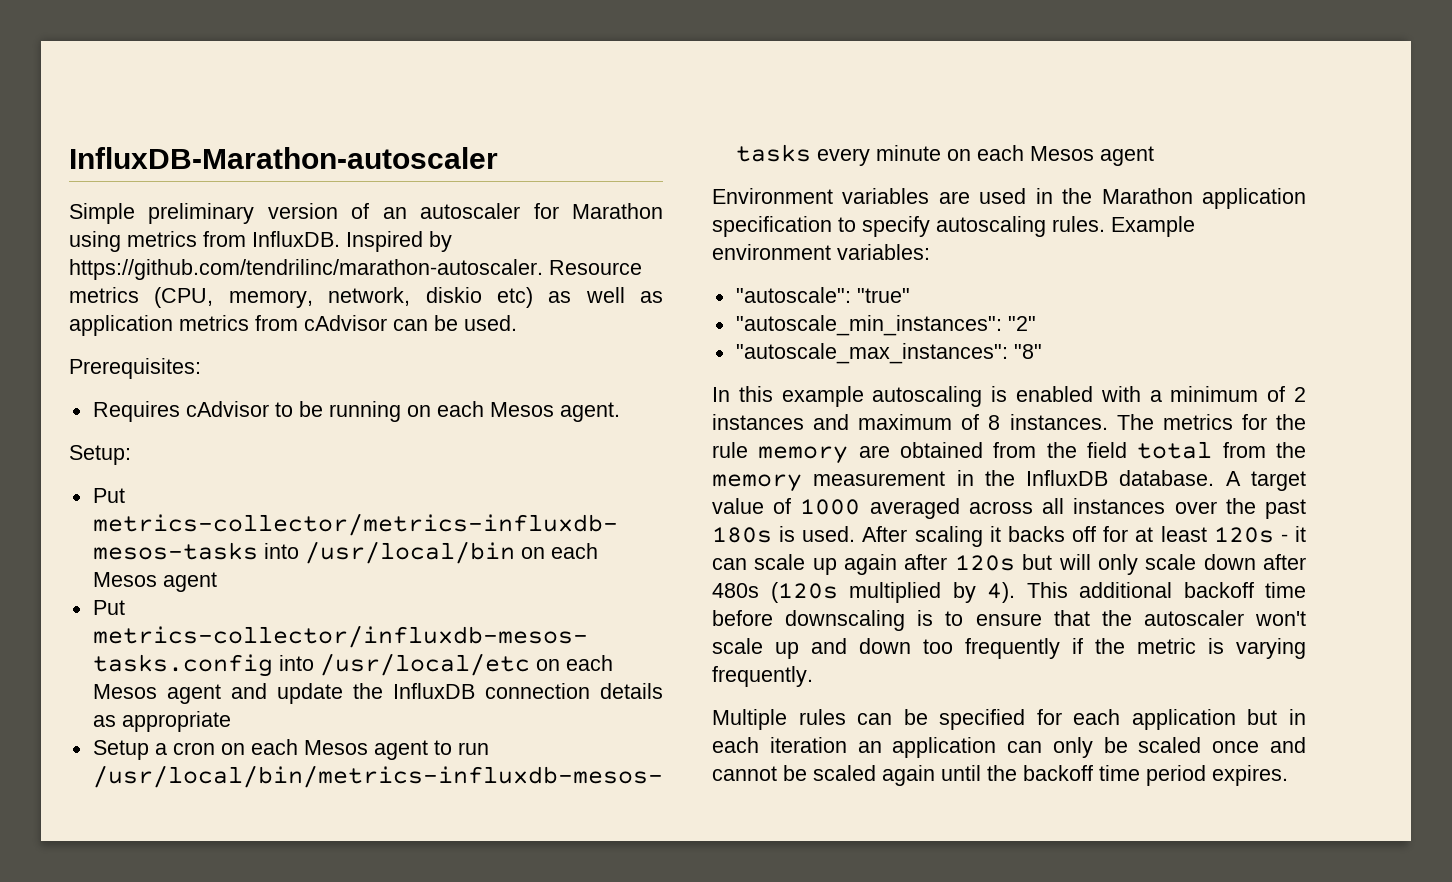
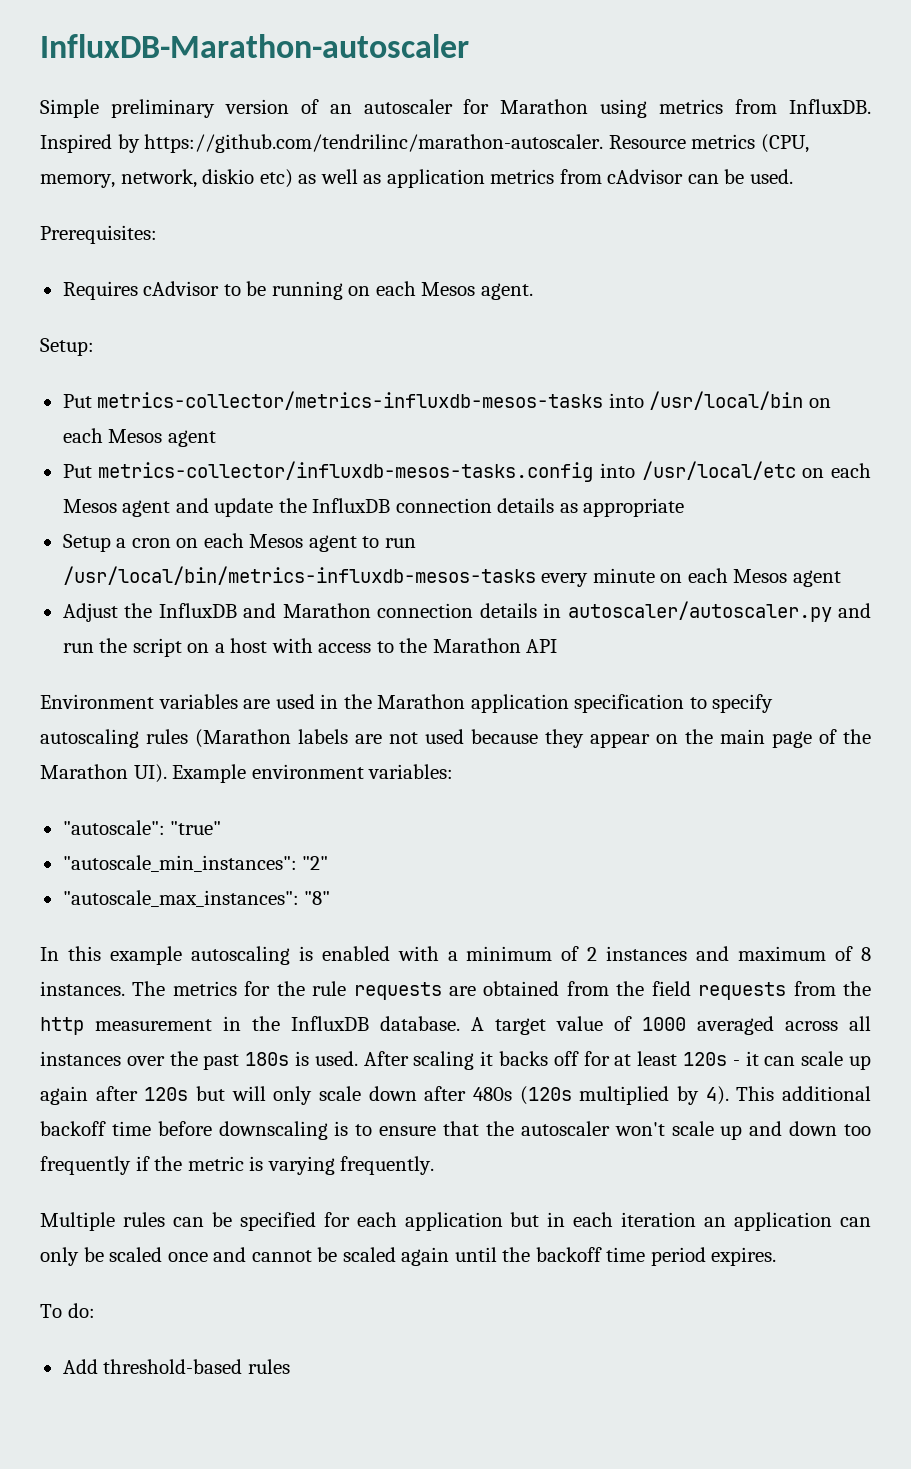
(1154, 156) none -> [62,601,871,622] [62,638,558,657] // Adjust the InfluxDB and Marathon connection details in autoscaler/autoscaler.py and run the script on a host with access to the Marathon API
[1052,216,1105,232] rules. -> [146,729,871,748] [40,764,167,783] rules (Marathon labels are not used because they appear on the main page of the Marathon UI).
[758,446,849,464] memory -> [353,982,442,1000] requests
[1137,441,1306,459] [712,474,802,492] total from the memory -> [698,981,872,1000] [40,1017,84,1035] requests from the http
(1288, 775) none -> [40,1303,95,1318] [62,1359,290,1374] // To do: // Add threshold-based rules

